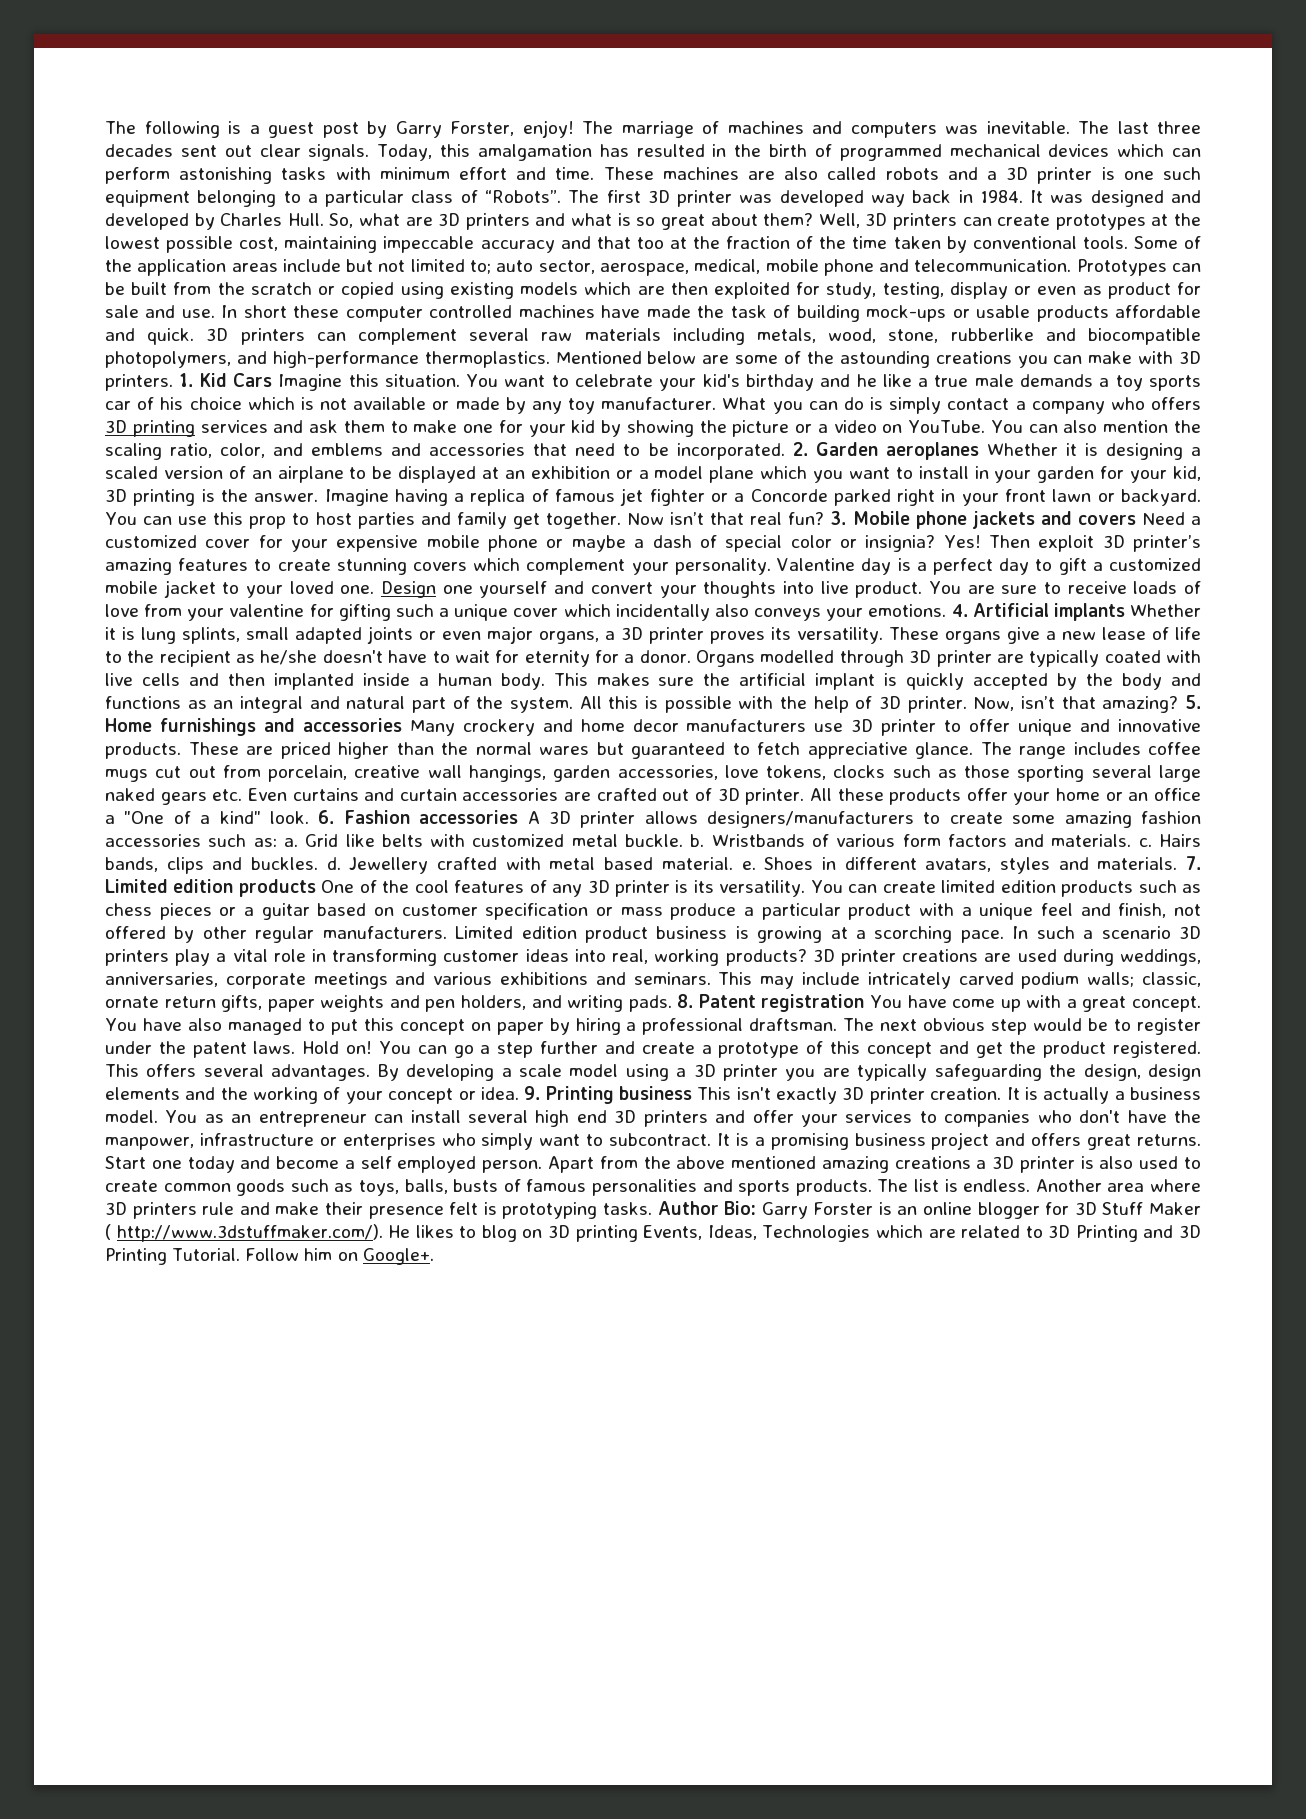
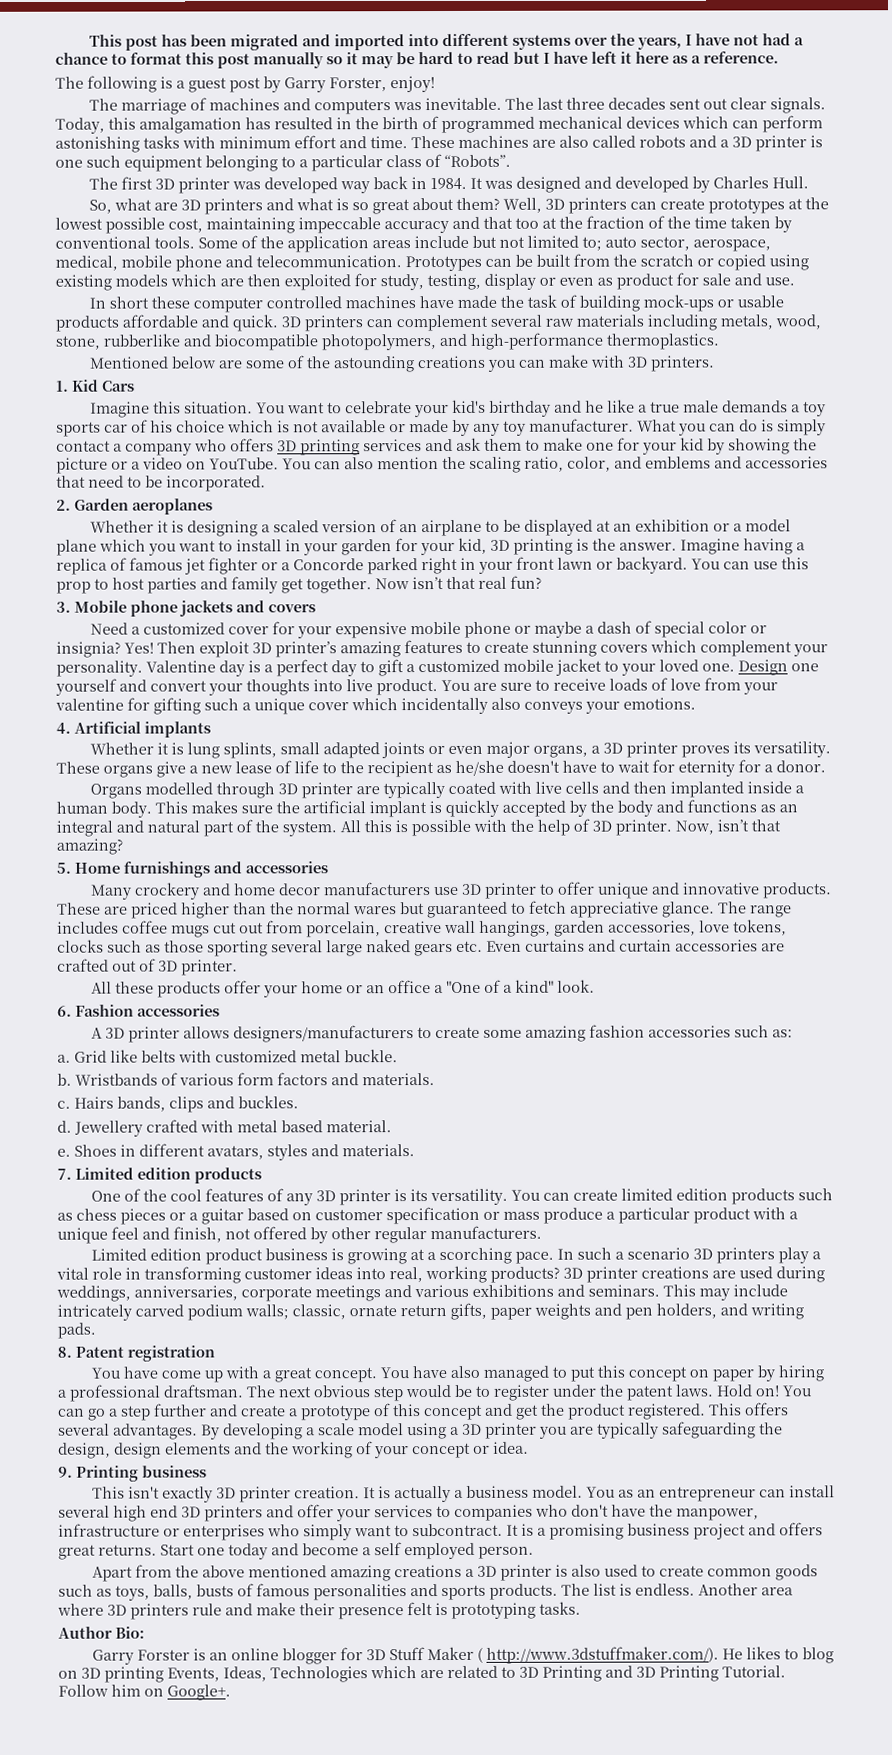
(105, 127) none -> [89,33,805,51] [55,51,779,69] This post has been migrated and imported into different systems over the years, I have not had a chance to format this post manually so it may be hard to read but I have left it here as a reference. //
(574, 129) none -> (435, 84) //
(562, 196) none -> (511, 161) //
(324, 219) none -> (810, 182) //
(215, 313) none -> (795, 281) //
(550, 359) none -> (719, 341) //
(173, 382) none -> (716, 363) //
(272, 380) none -> (135, 386) //
(785, 451) none -> (266, 483) //
(979, 451) none -> (213, 506) //
(825, 518) none -> (542, 582) //
(1136, 520) none -> (316, 608) //
(947, 610) none -> (696, 703) //
(1125, 612) none -> (211, 729) //
(691, 656) none -> (826, 766) //
(1179, 704) none -> (123, 846) //
(402, 725) none -> (328, 867) //
(805, 796) none -> (238, 967) //
(309, 817) none -> (596, 986) //
(519, 817) none -> (220, 1010) //
(277, 842) none -> (794, 1033) //
(683, 840) none -> (398, 1056) //
(1132, 840) none -> (435, 1079) //
(319, 863) none -> (299, 1102) //
(733, 863) none -> (392, 1126) //
(1178, 863) none -> (415, 1150) //
(316, 888) none -> (262, 1175) //
(447, 932) none -> (542, 1232) //
(672, 1003) none -> (96, 1330) //
(865, 1003) none -> (215, 1353) //
(519, 1093) none -> (529, 1447) //
(693, 1093) none -> (207, 1471) //
(543, 1166) none -> (534, 1552) //
(652, 1208) none -> (581, 1608) //
(757, 1208) none -> (145, 1632) //

